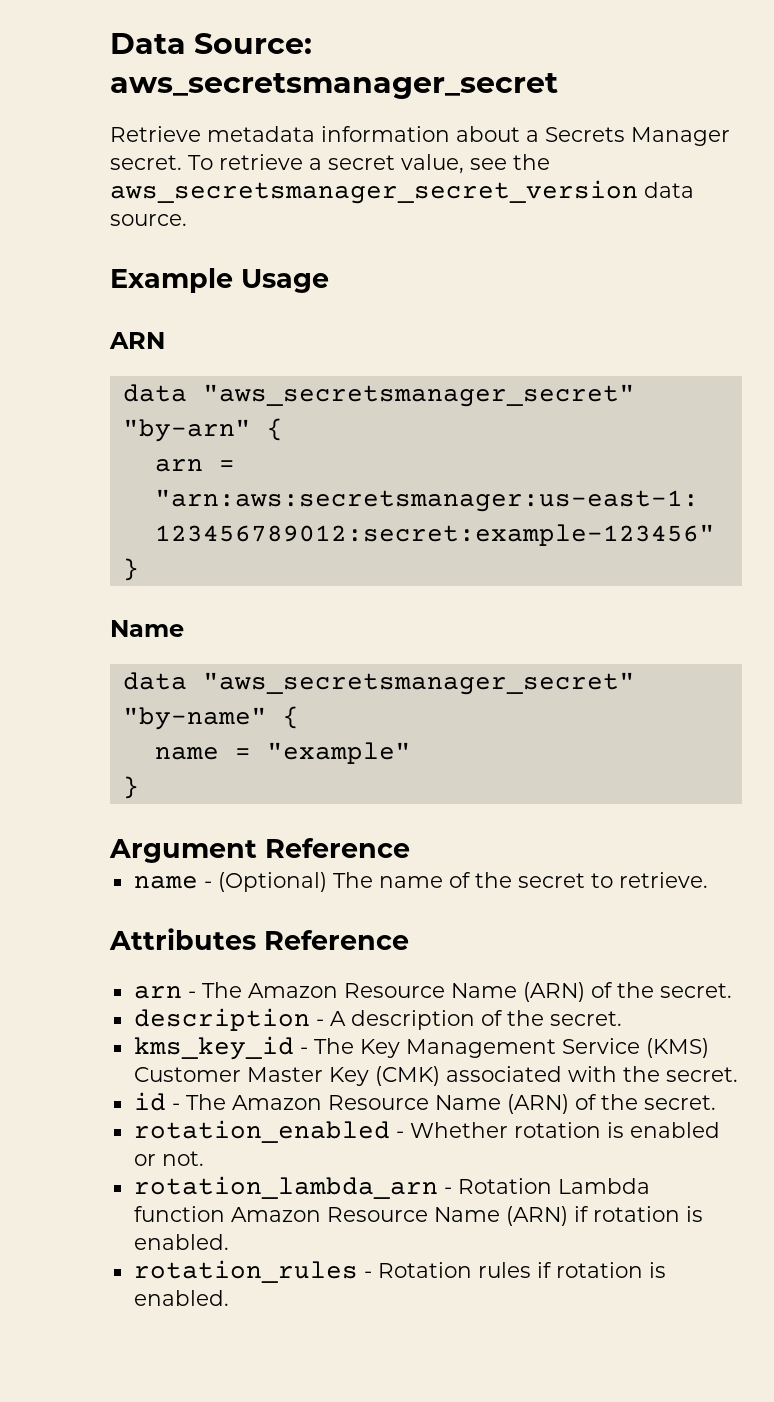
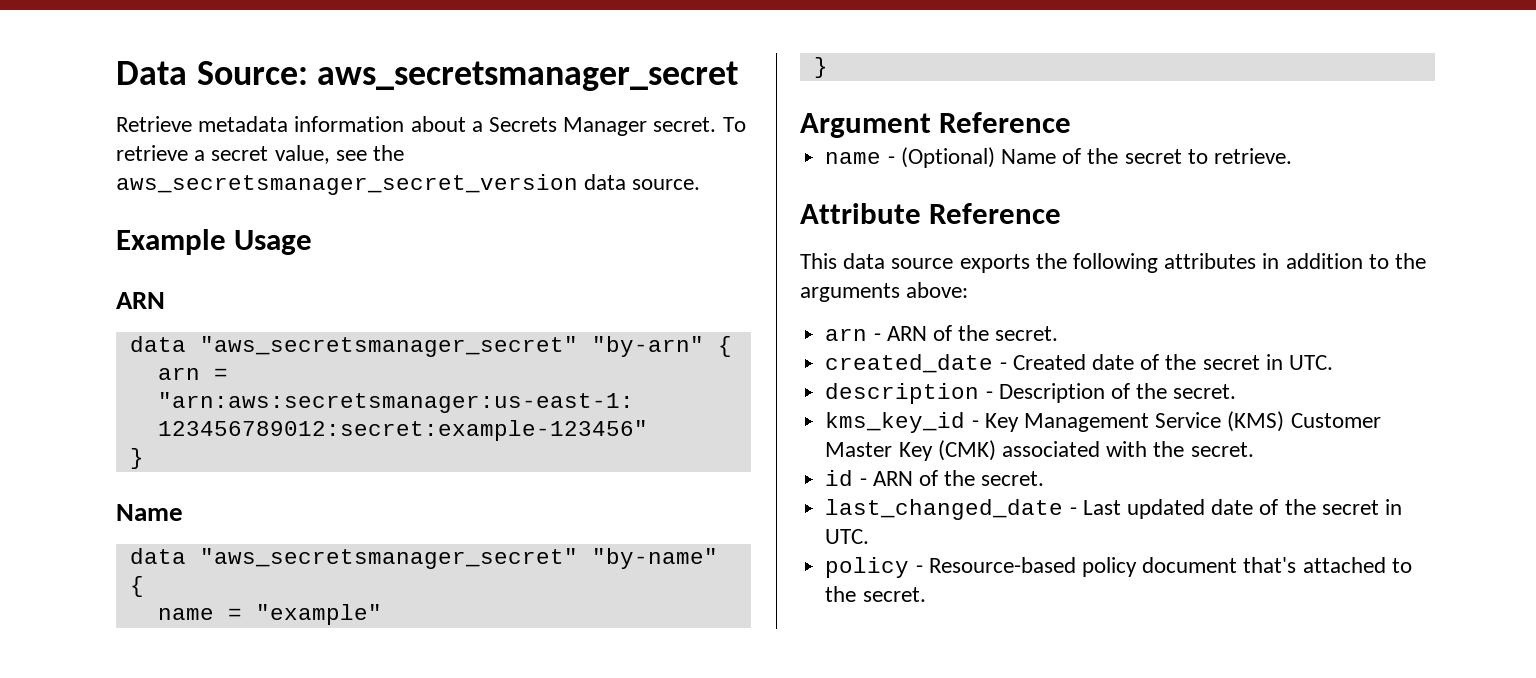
[332,872,443,888] The name -> [1000,149,1056,164] Name
[109,928,409,950] [133,982,732,1002] Attributes Reference // arn - The Amazon Resource Name (ARN) of the secret. -> [800,203,1062,224] [800,253,1427,273] [800,282,969,302] [825,325,1059,341] [825,354,1333,373] Attribute Reference // This data source exports the following attributes in addition to the arguments above: // arn - ARN of the secret. // created_date - Created date of the secret in UTC.
[329,1010,475,1030] A description -> [998,383,1105,403] Description
[313,1038,354,1054] The -> (979, 424) none
[185,1094,716,1114] [133,1120,720,1143] [133,1151,204,1166] [133,1176,650,1199] [133,1206,703,1226] [133,1234,229,1250] [133,1260,666,1283] [133,1290,229,1306] The Amazon Resource Name (ARN) of the secret. // rotation_enabled - Whether rotation is enabled or not. // rotation_lambda_arn - Rotation Lambda function Amazon Resource Name (ARN) if rotation is enabled. // rotation_rules - Rotation rules if rotation is enabled. -> [872,470,1045,486] [825,499,1402,520] [825,529,870,544] [825,557,1412,578] [825,586,926,602] ARN of the secret. // last_changed_date - Last updated date of the secret in UTC. // policy - Resource-based policy document that's attached to the secret.

